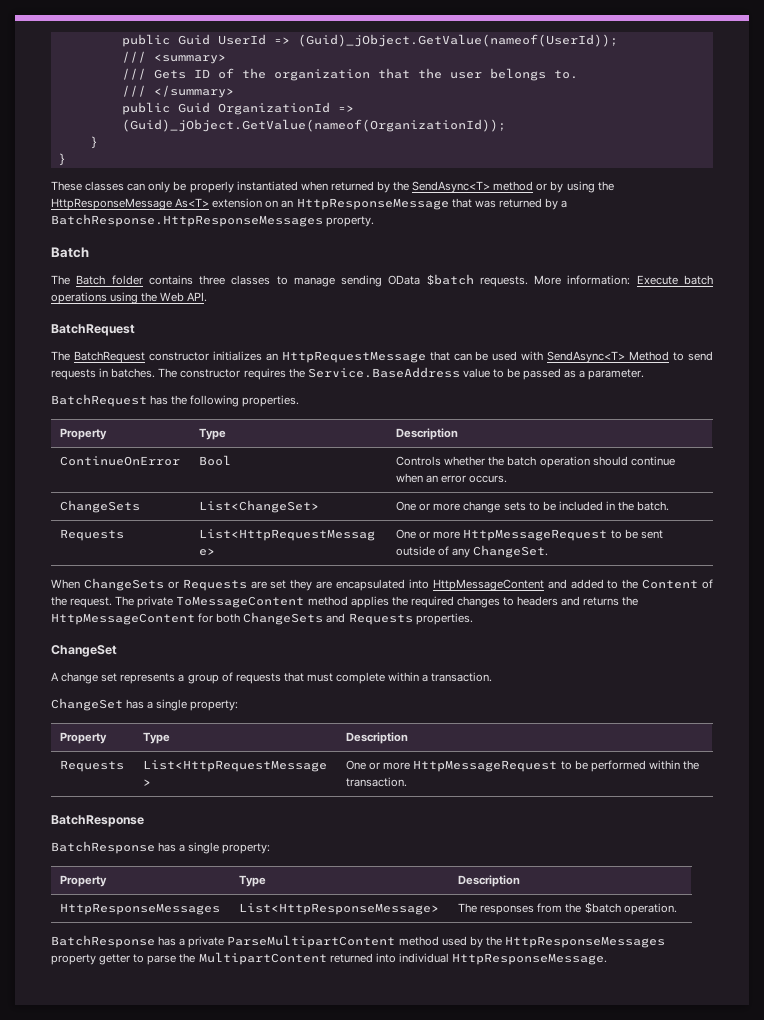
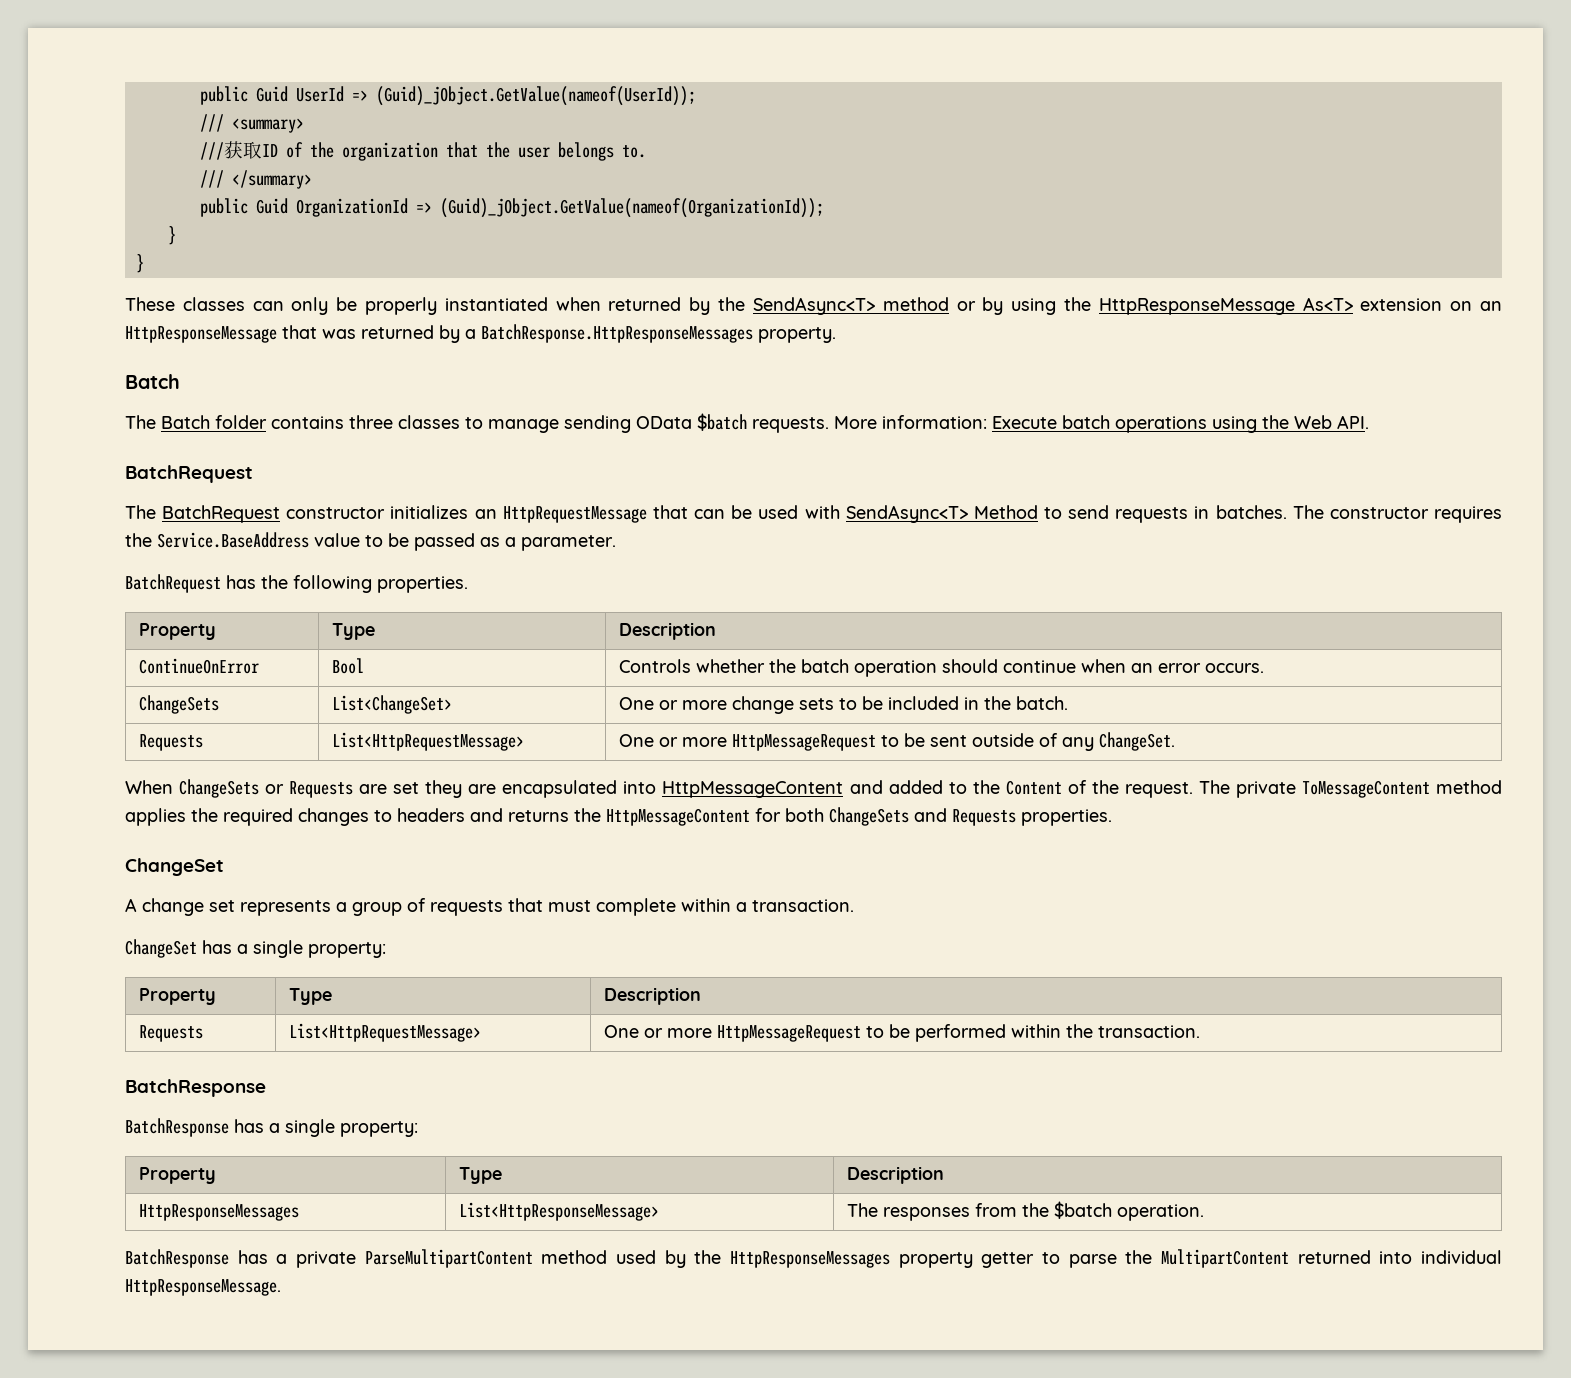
[153,69,186,79] Gets -> [223,141,262,159] 获取

